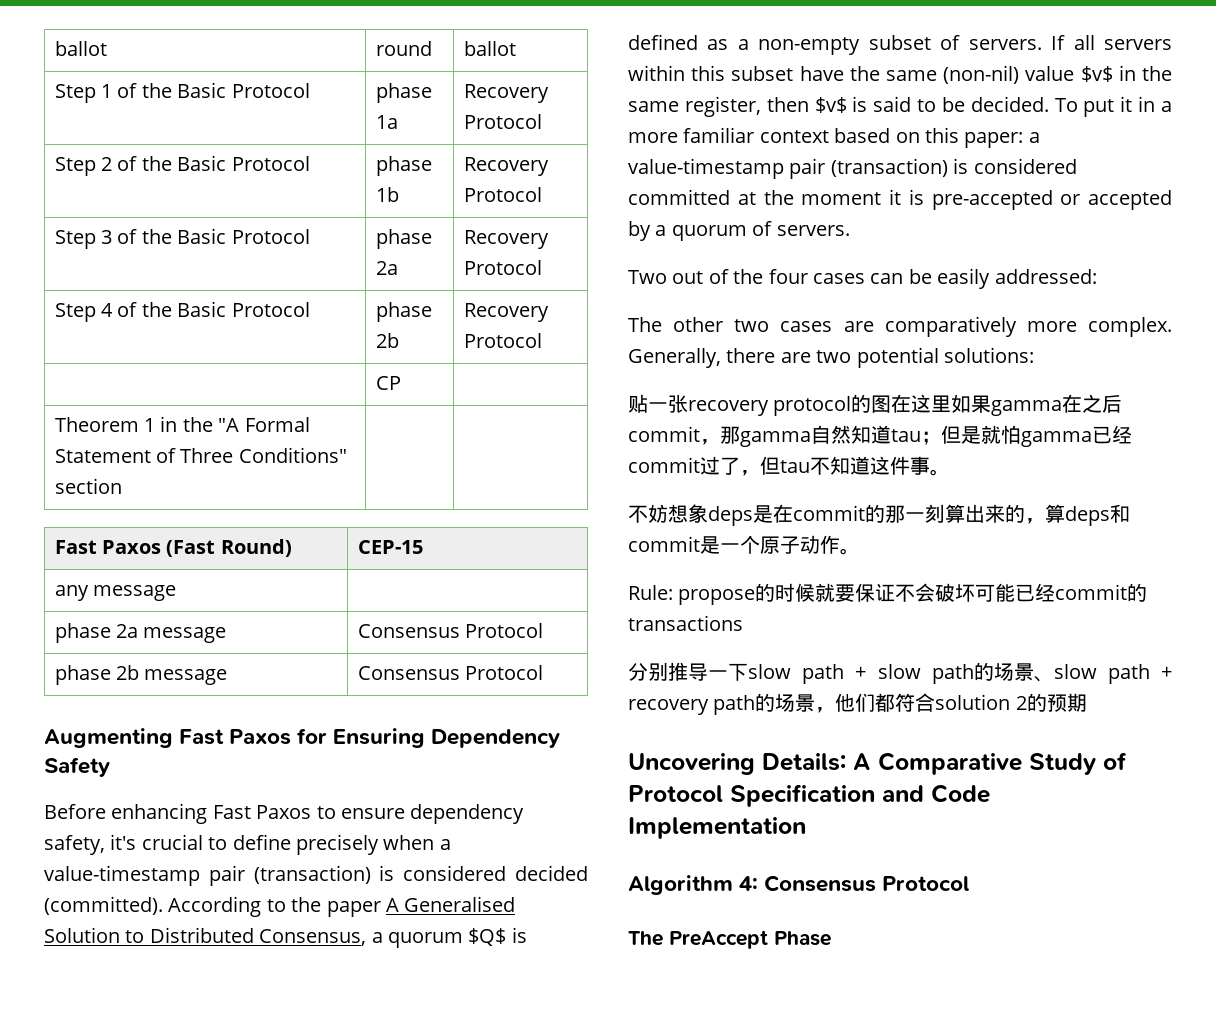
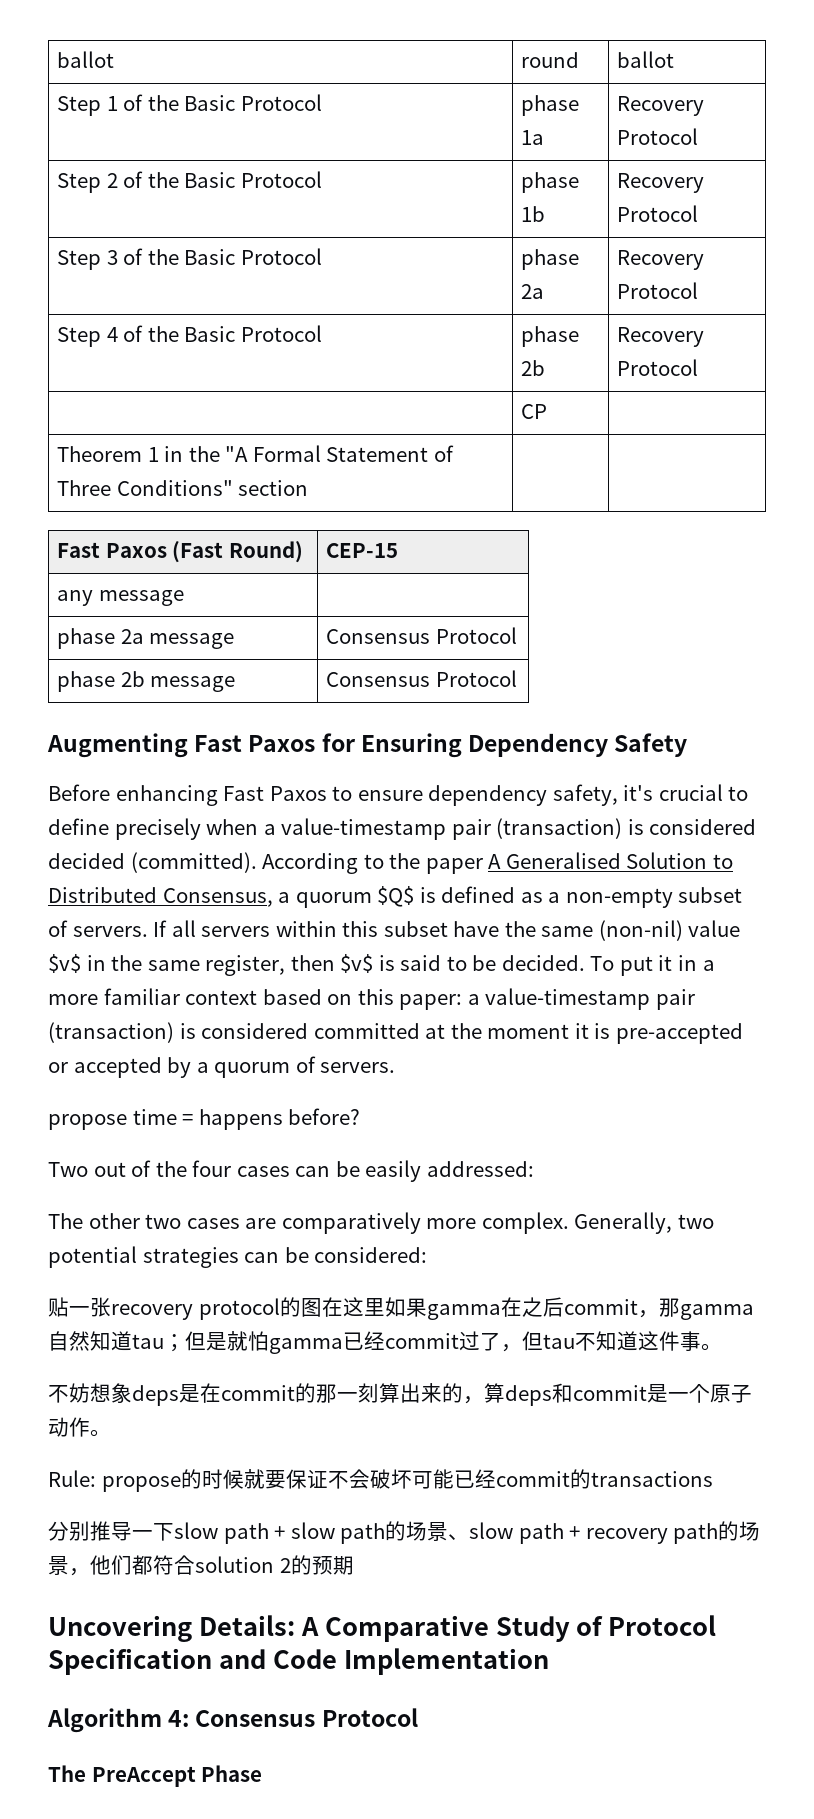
(850, 230) none -> [48,1108,361,1130] // propose time = happens before?
[726,347,1034,368] there are two potential solutions: -> [677,1214,714,1229] [48,1246,428,1268] two potential strategies can be considered:

